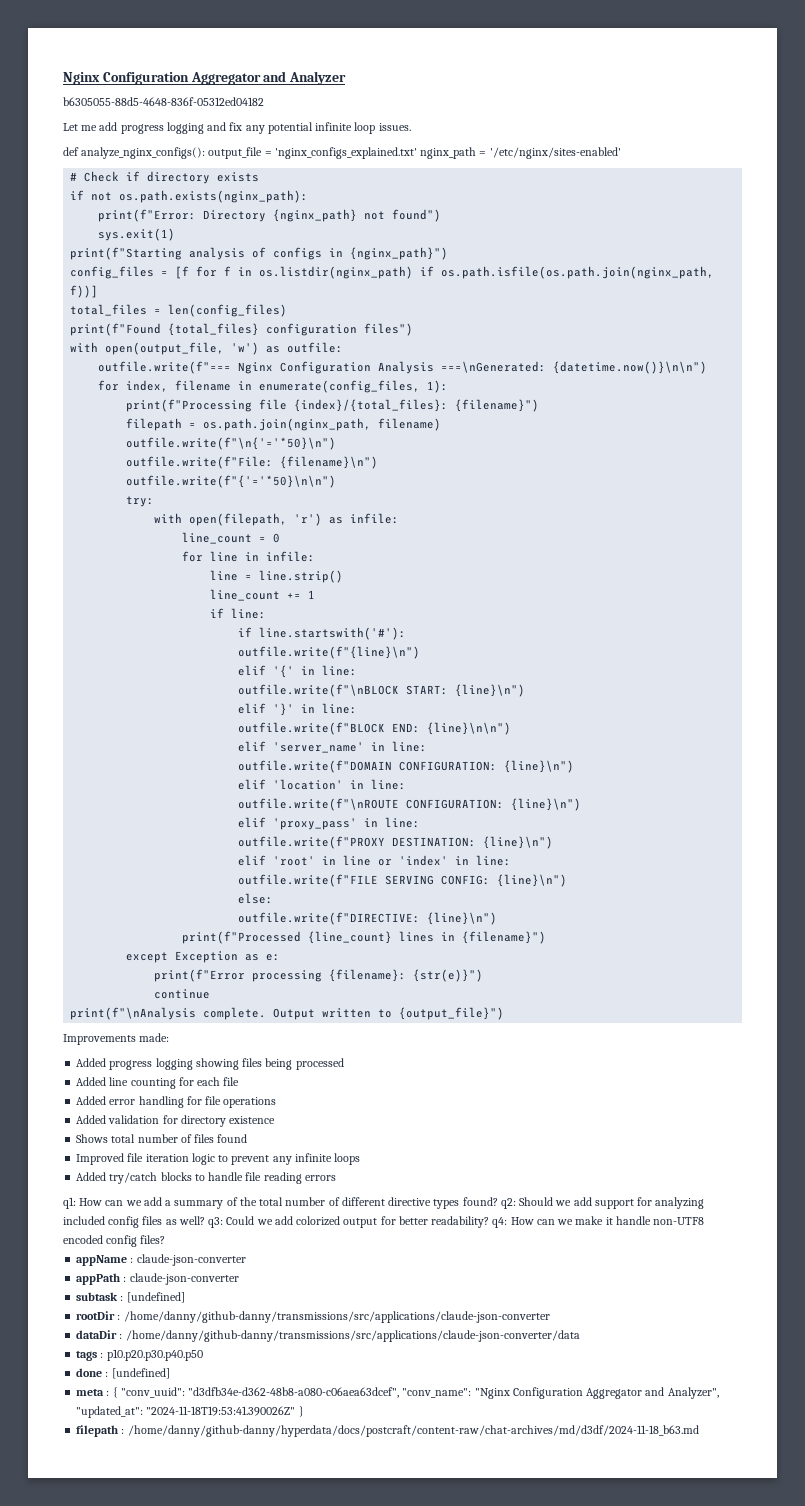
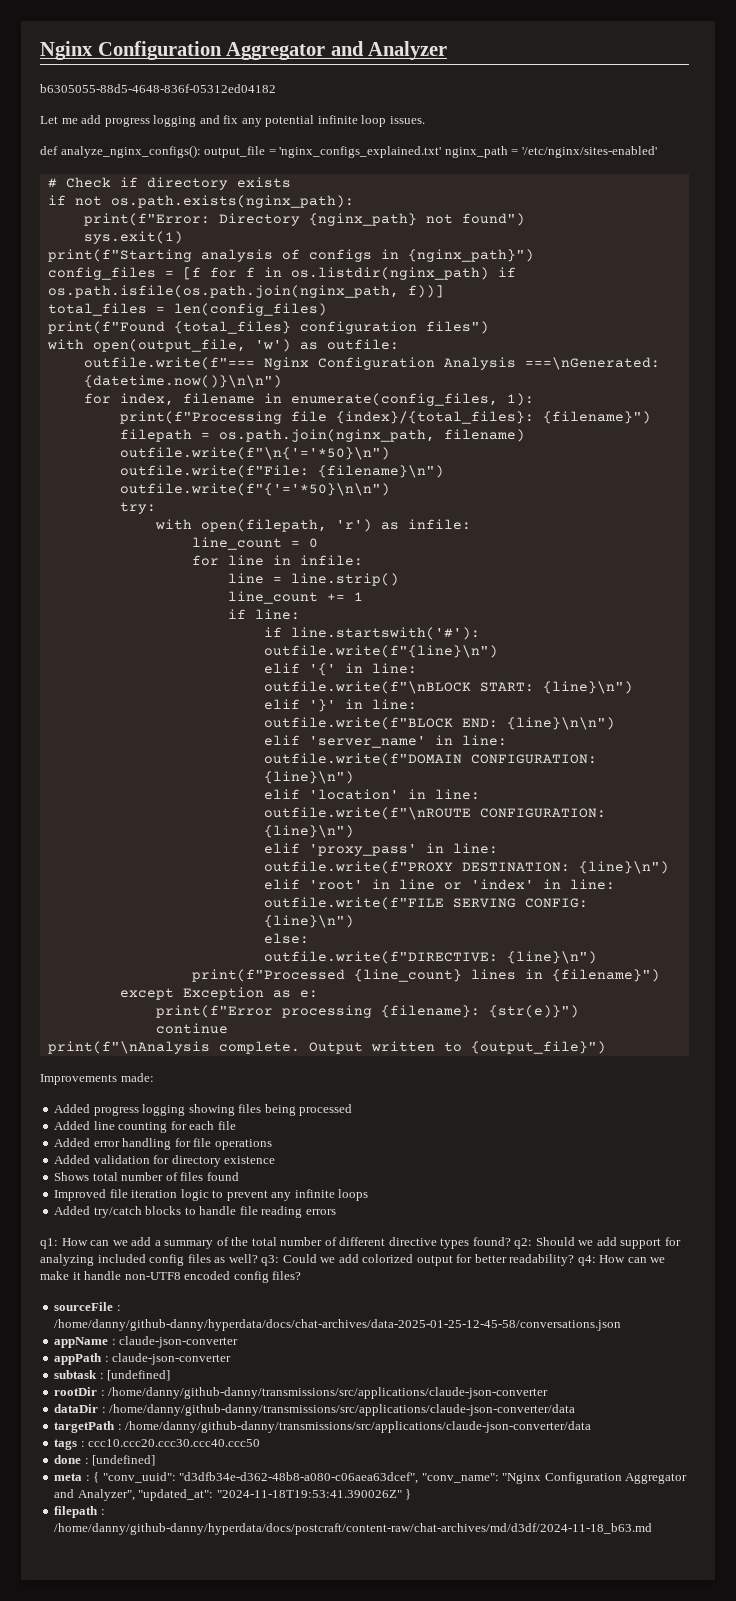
(166, 1239) none -> [54,1302,121,1311] [54,1319,622,1331] // sourceFile : /home/danny/github-danny/hyperdata/docs/chat-archives/data-2025-01-25-12-45-58/conversations.json
(580, 1336) none -> [54,1421,592,1433] // targetPath : /home/danny/github-danny/transmissions/src/applications/claude-json-converter/data
[106,1349,203,1361] p10.p20.p30.p40.p50 -> [88,1439,261,1447] ccc10.ccc20.ccc30.ccc40.ccc50

